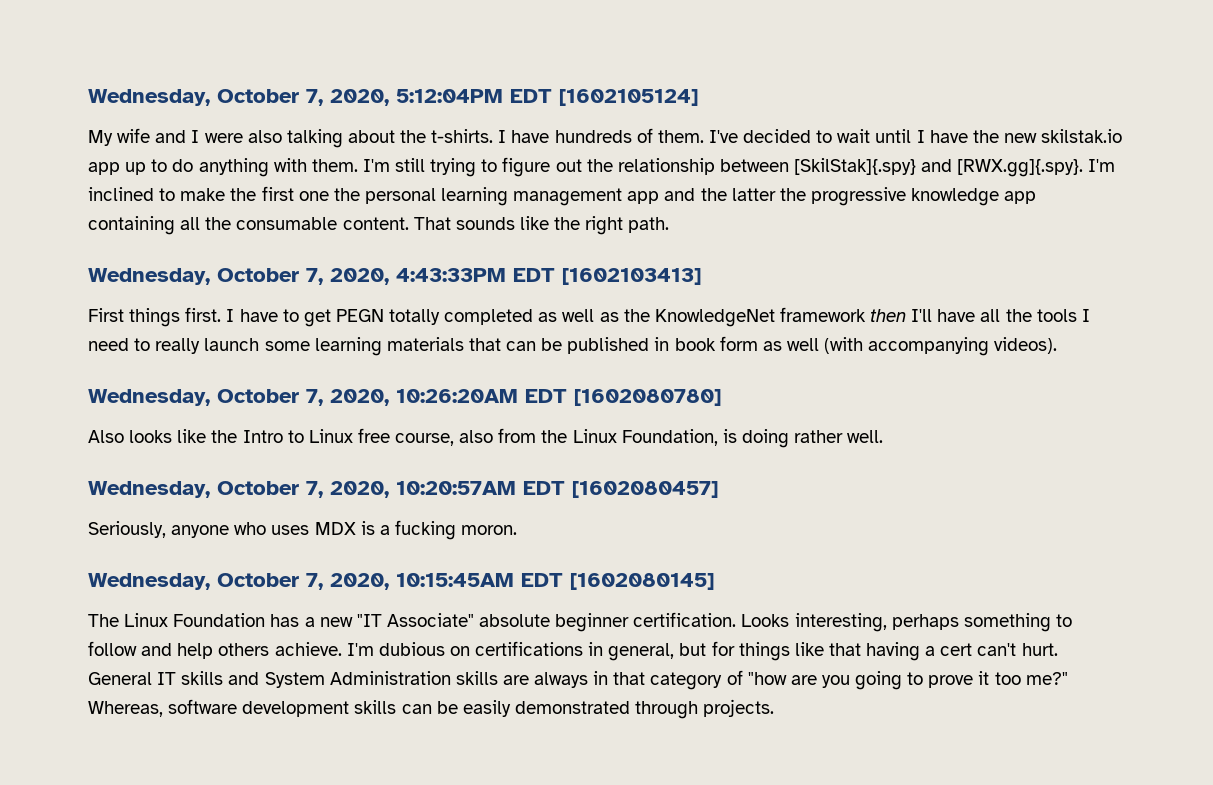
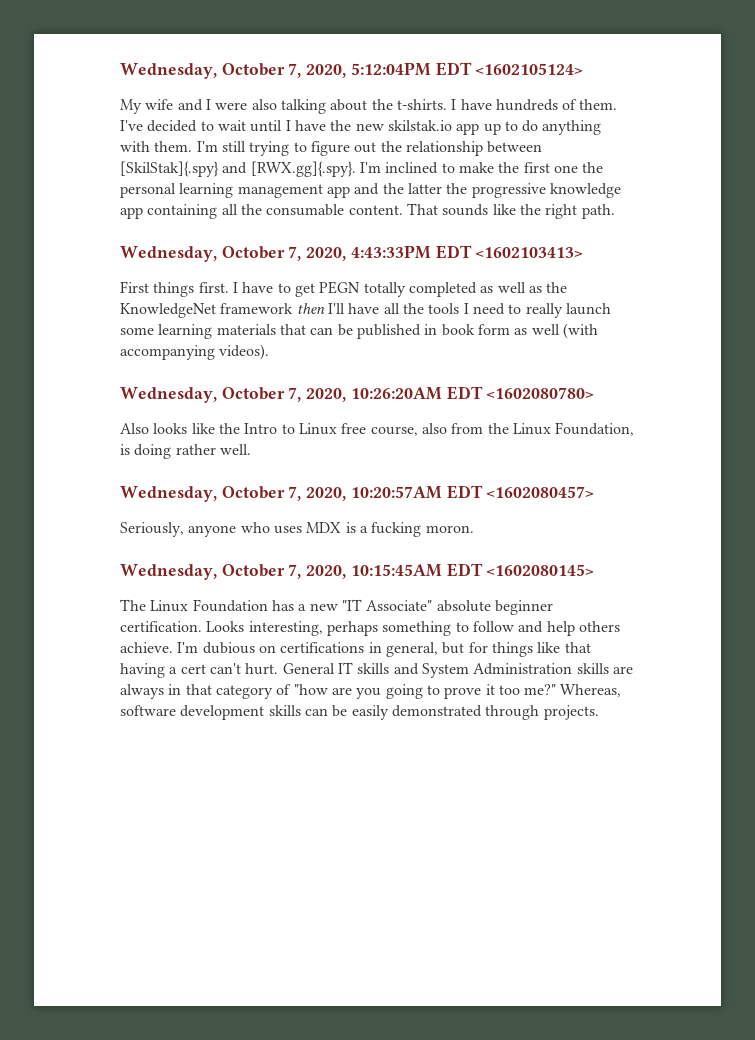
[559,89,698,106] [1602105124] -> [475,63,584,75] <1602105124>
[562,268,701,285] [1602103413] -> [475,247,584,258] <1602103413>
[574,389,721,406] [1602080780] -> [486,387,595,399] <1602080780>
[572,481,718,498] [1602080457] -> [486,486,595,498] <1602080457>
[570,573,714,590] [1602080145] -> [486,564,595,576] <1602080145>

